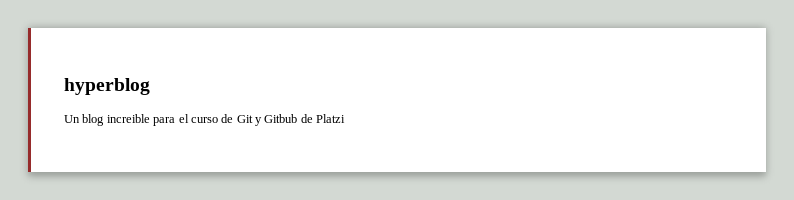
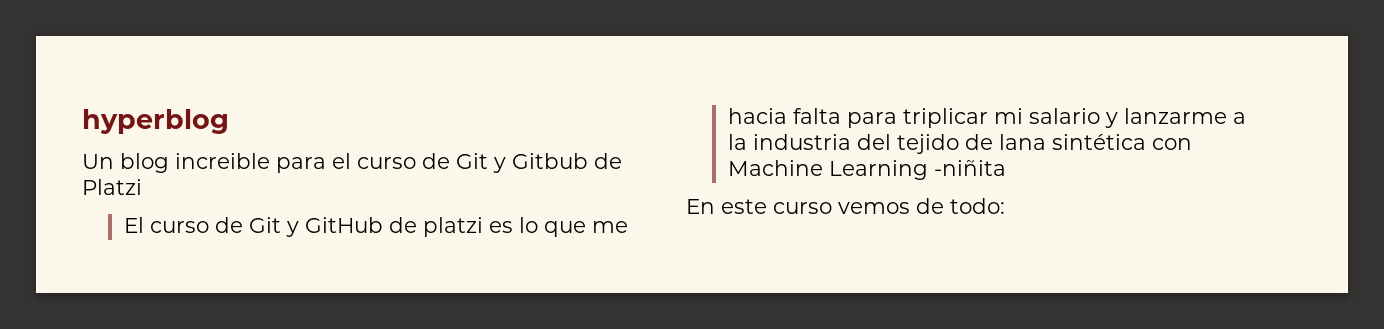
(346, 118) none -> [123,217,628,237] [727,108,1246,128] [727,134,1192,154] [727,160,1006,180] [686,198,1005,214] // El curso de Git y GitHub de platzi es lo que me hacia falta para triplicar mi salario y lanzarme a la industria del tejido de lana sintética con Machine Learning -niñita // En este curso vemos de todo:

